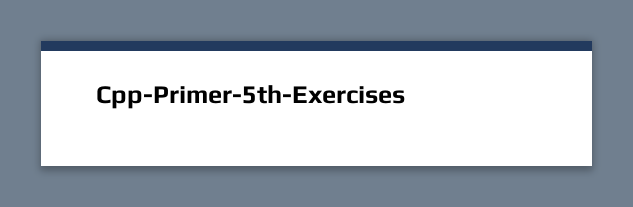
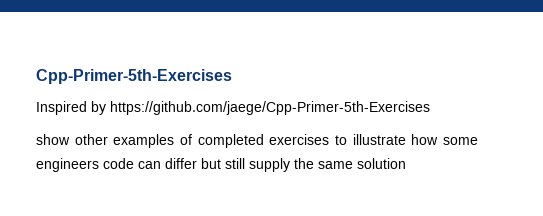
(405, 97) none -> [36,101,430,115] [36,134,478,148] [36,158,406,172] // Inspired by https://github.com/jaege/Cpp-Primer-5th-Exercises // show other examples of completed exercises to illustrate how some engineers code can differ but still supply the same solution

